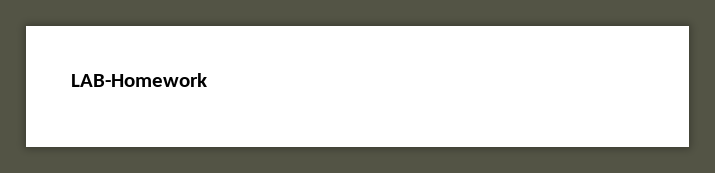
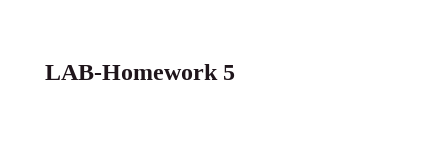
(207, 80) none -> [223,65,236,80] 5

